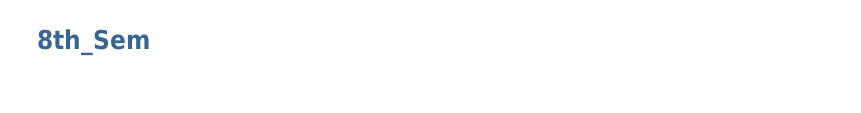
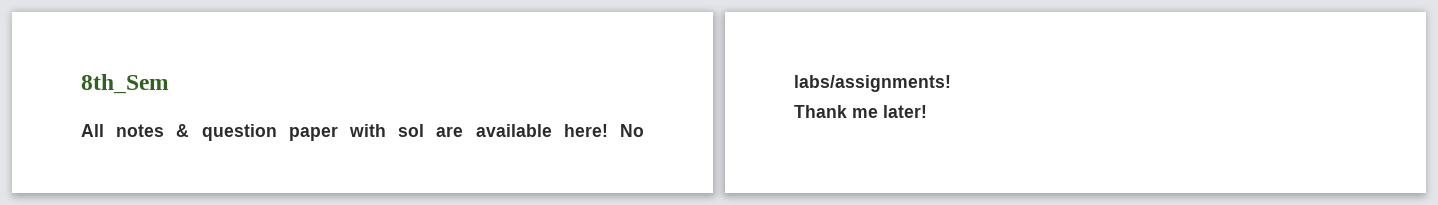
(150, 42) none -> [81,124,644,141] [794,75,951,92] [794,105,927,118] // All notes & question paper with sol are available here! No labs/assignments! // Thank me later!

